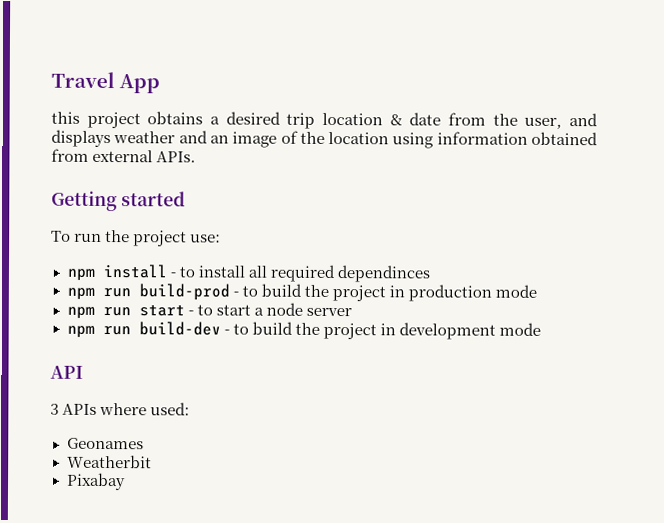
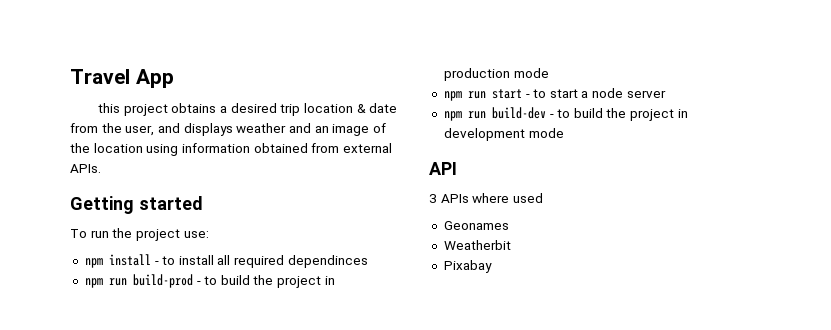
[150,402,191,416] used: -> [512,193,543,203] used

